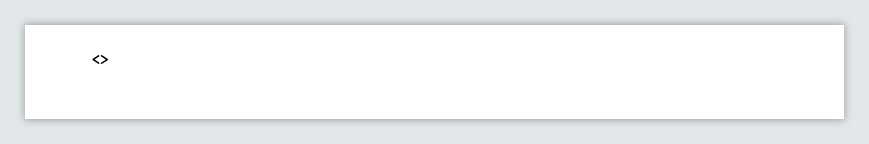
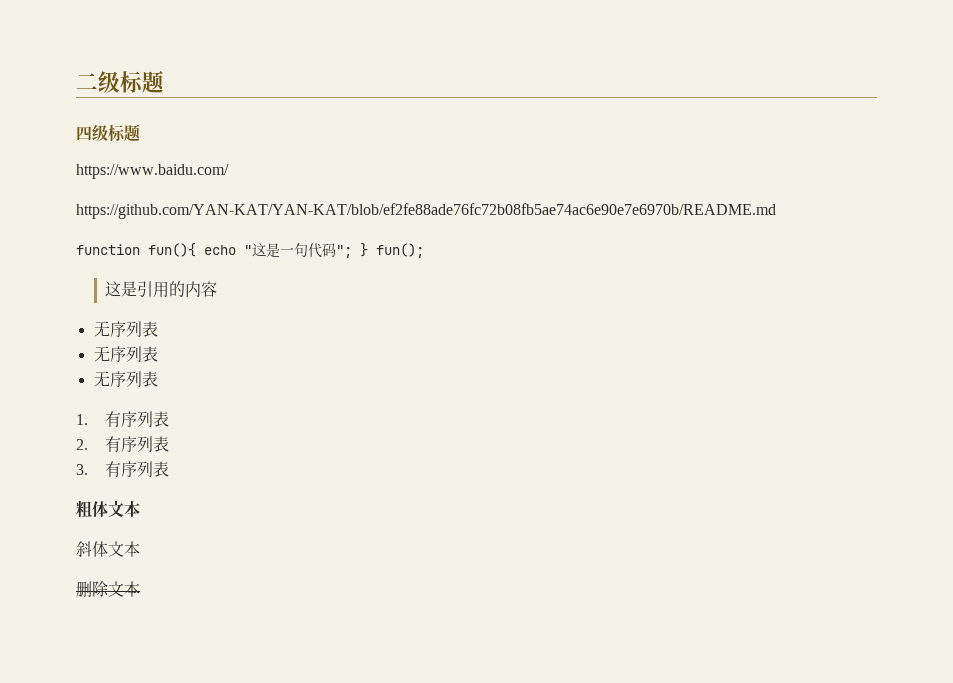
[92,55,108,64] <> -> [76,70,164,93] [76,124,140,142] [76,164,229,179] [76,203,776,219] [76,243,424,258] [105,281,218,298] [93,321,158,337] [93,346,158,362] [93,371,158,387] [76,411,170,427] [76,436,170,452] [76,461,170,477] [76,500,140,518] [76,541,140,557] [76,581,140,597] 二级标题 // 四级标题 // https://www.baidu.com/ // https://github.com/YAN-KAT/YAN-KAT/blob/ef2fe88ade76fc72b08fb5ae74ac6e90e7e6970b/README.md // function fun(){ echo "这是一句代码"; } fun(); // 这是引用的内容 // 无序列表 // 无序列表 // 无序列表 // 1.有序列表 // 2.有序列表 // 3.有序列表 // 粗体文本 // 斜体文本 // 删除文本

